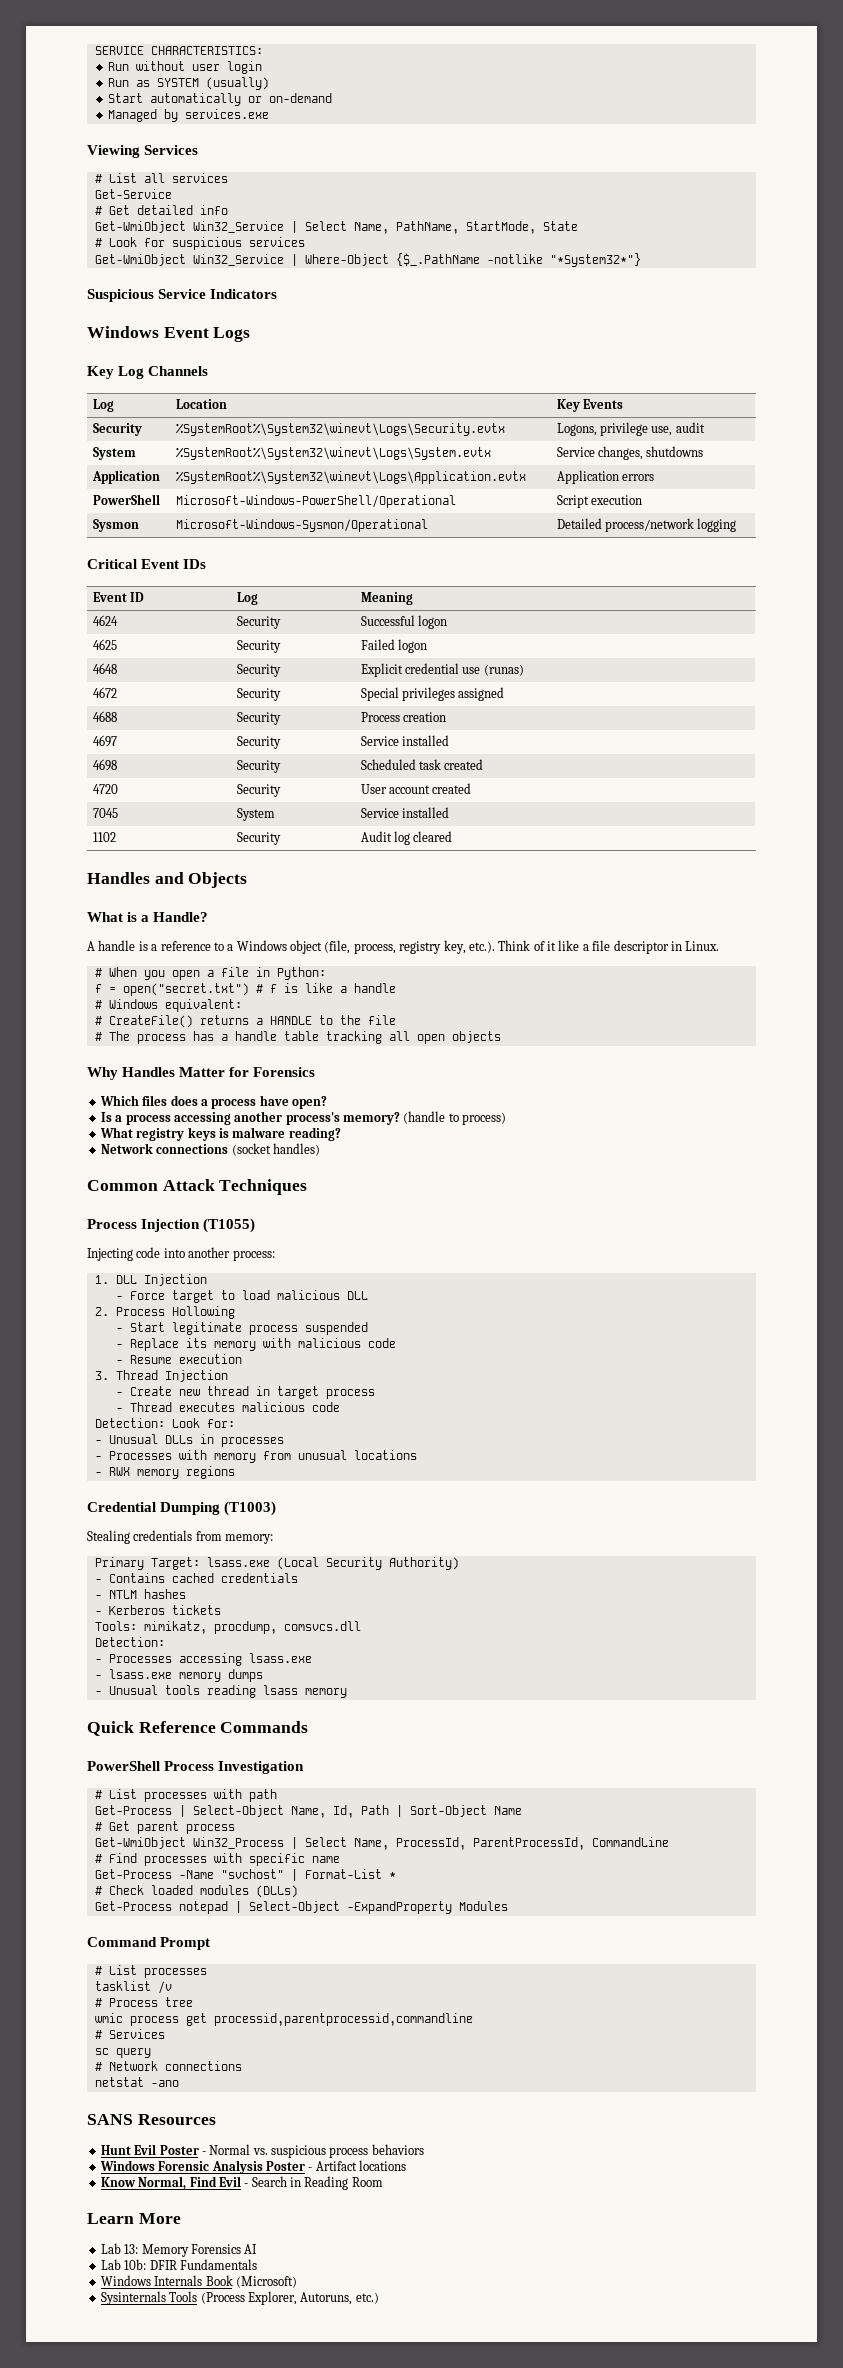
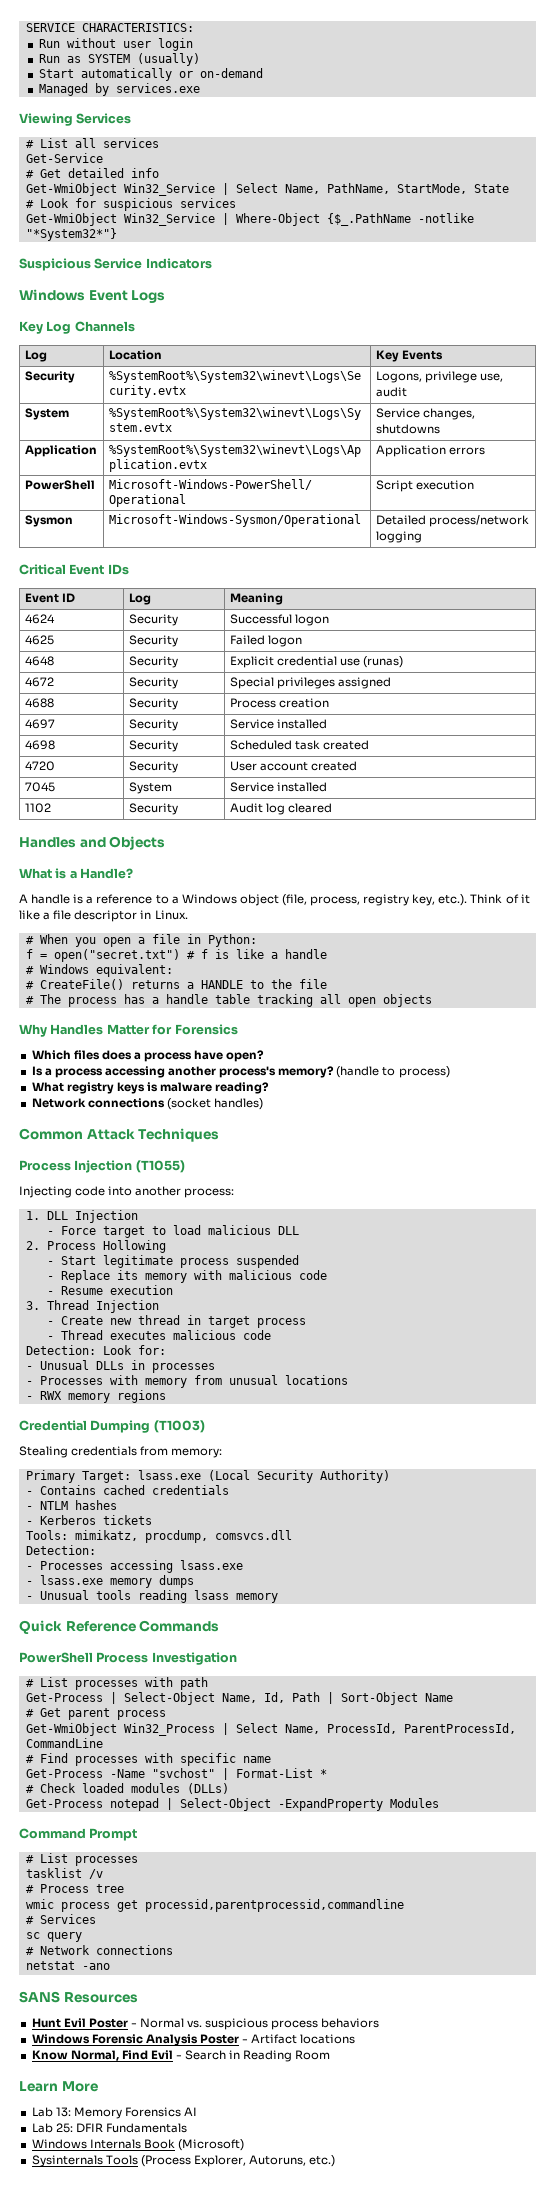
[124,2259,147,2270] 10b: -> [55,2123,73,2133] 25:

